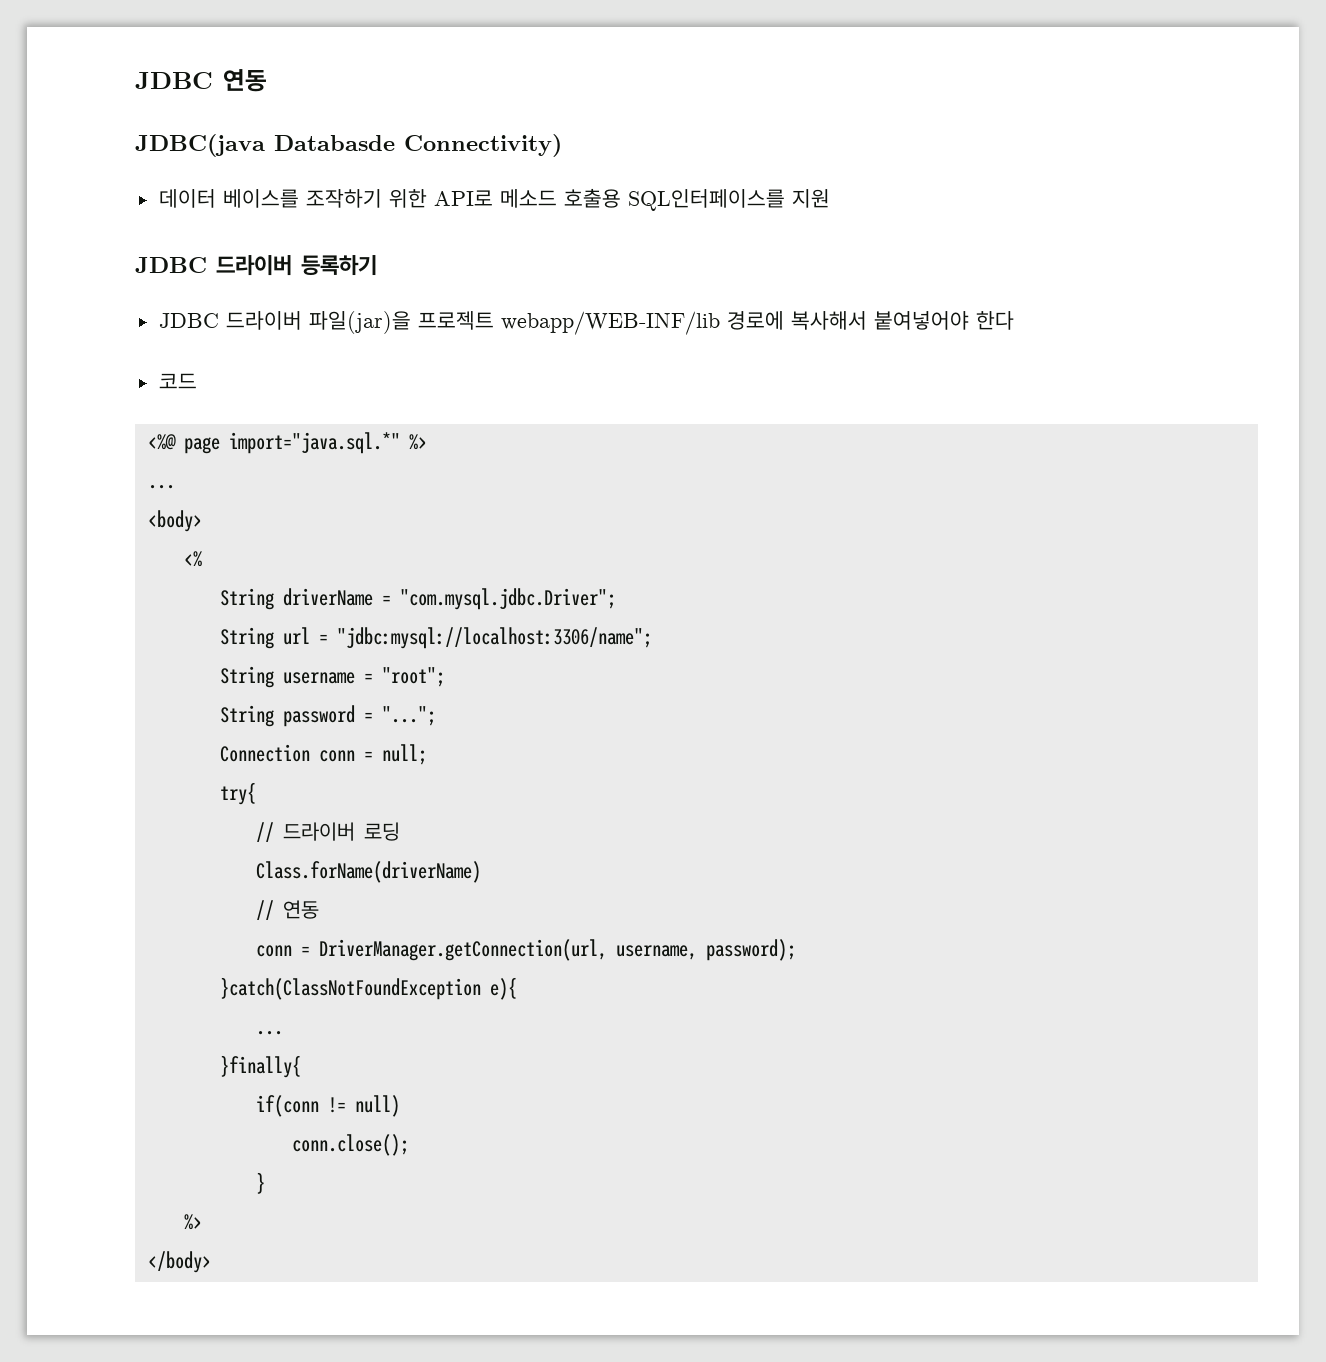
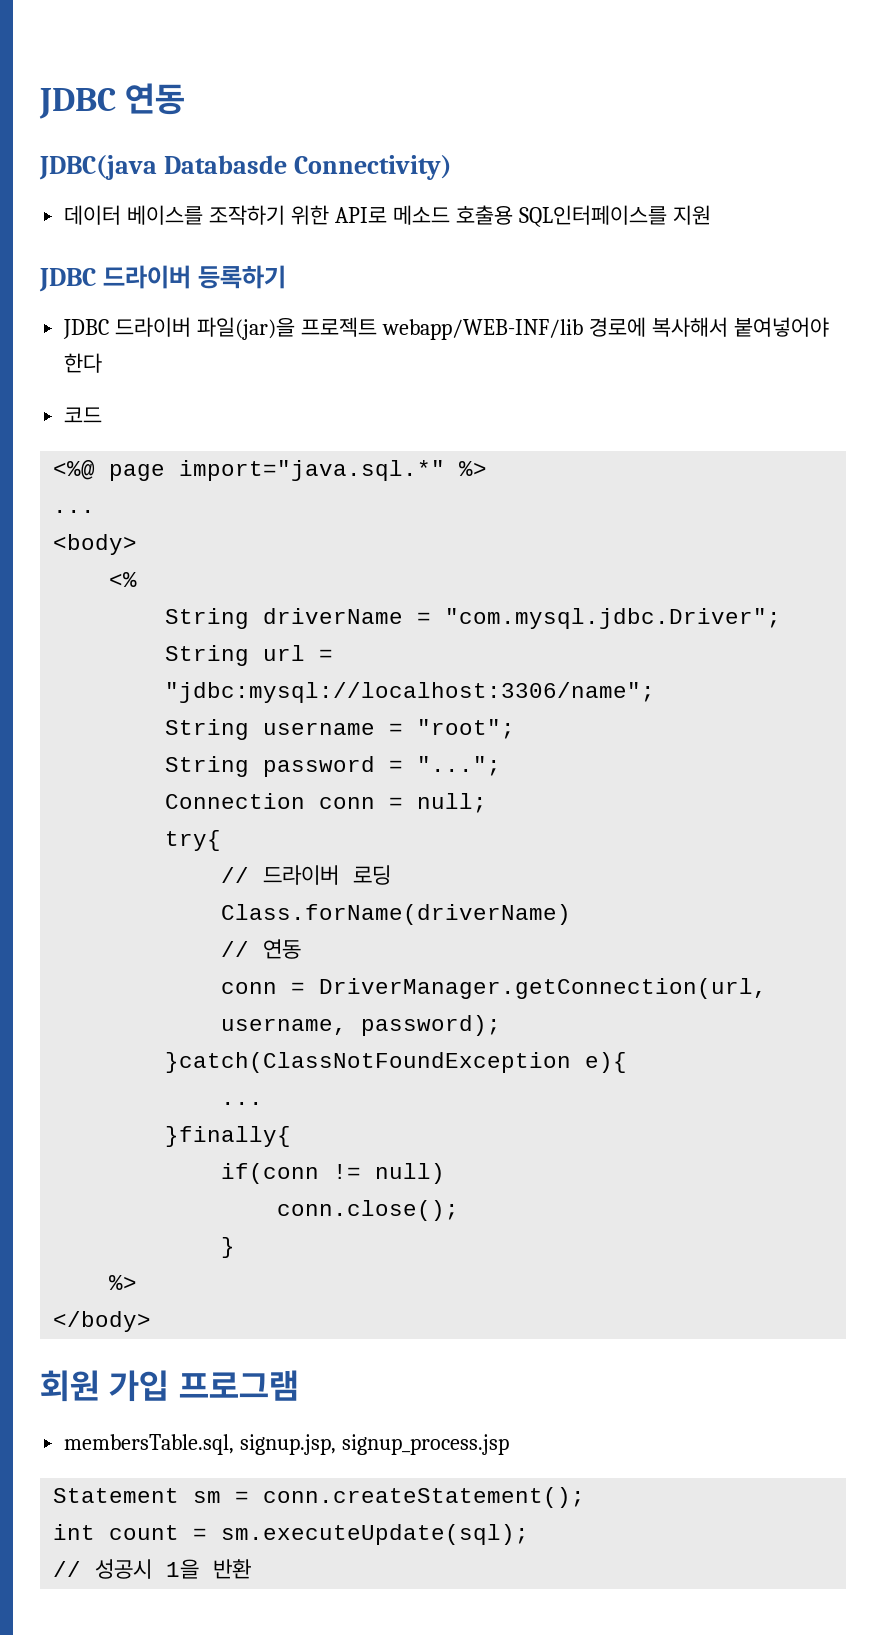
(211, 1262) none -> [40,1370,299,1402] [64,1434,510,1455] [53,1487,586,1508] [53,1524,530,1545] [53,1559,252,1579] // 회원 가입 프로그램 // membersTable.sql, signup.jsp, signup_process.jsp // Statement sm = conn.createStatement(); // int count = sm.executeUpdate(sql); // // 성공시 1을 반환

